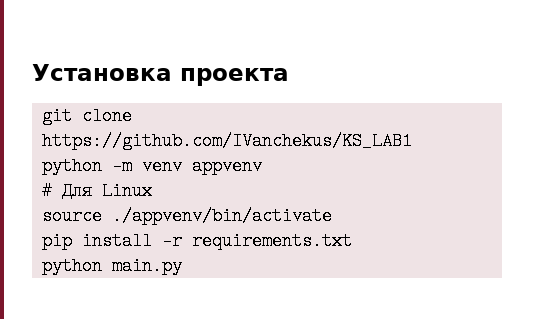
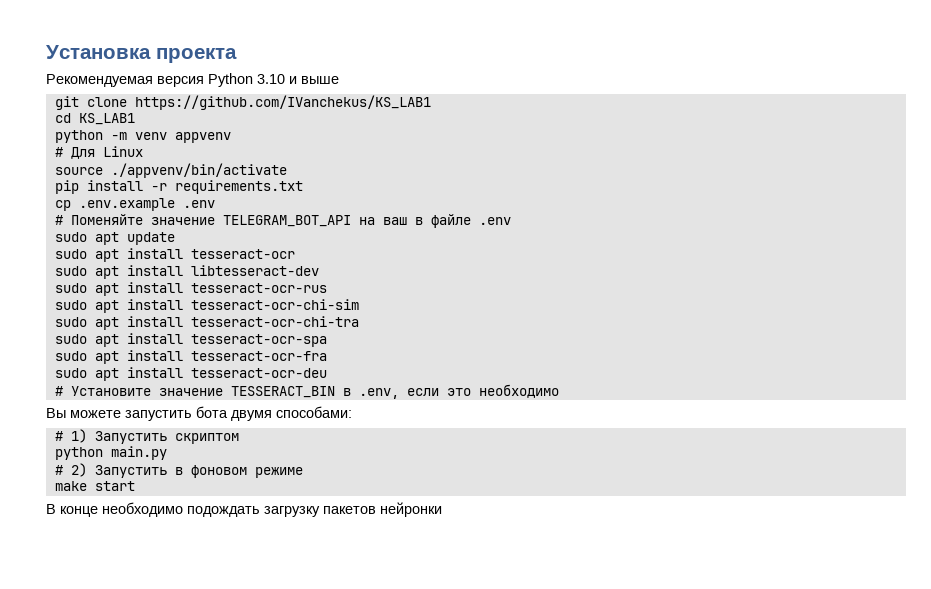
(289, 77) none -> [46,73,339,87] // Рекомендуемая версия Python 3.10 и выше
(412, 141) none -> [54,113,135,125] // cd KS_LAB1
[41,257,182,275] python main.py -> [54,198,215,211] [54,214,511,228] [54,232,175,245] [54,248,295,262] [54,265,319,279] [54,282,327,296] [54,299,359,313] [54,316,359,330] [54,333,327,347] [54,350,327,364] [54,367,327,381] [54,384,559,399] [46,406,352,421] [54,429,239,444] [54,446,167,460] [54,463,303,478] [54,481,135,491] [46,502,442,517] cp .env.example .env // # Поменяйте значение TELEGRAM_BOT_API на ваш в файле .env // sudo apt update // sudo apt install tesseract-ocr // sudo apt install libtesseract-dev // sudo apt install tesseract-ocr-rus // sudo apt install tesseract-ocr-chi-sim // sudo apt install tesseract-ocr-chi-tra // sudo apt install tesseract-ocr-spa // sudo apt install tesseract-ocr-fra // sudo apt install tesseract-ocr-deu // # Установите значение TESSERACT_BIN в .env, если это необходимо // Вы можете запустить бота двумя способами: // # 1) Запустить скриптом // python main.py // # 2) Запустить в фоновом режиме // make start // В конце необходимо подождать загрузку пакетов нейронки

